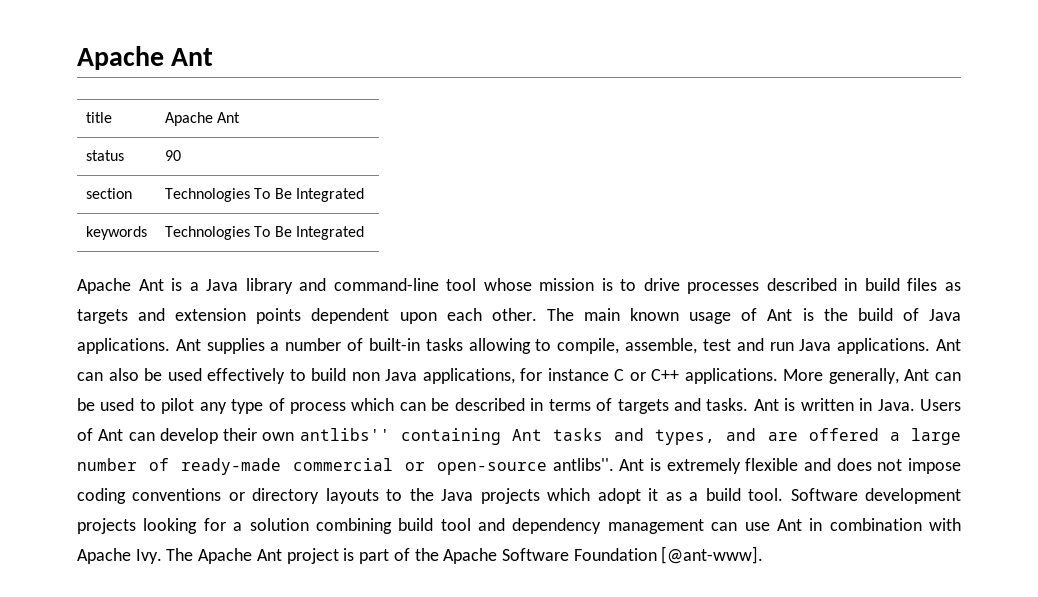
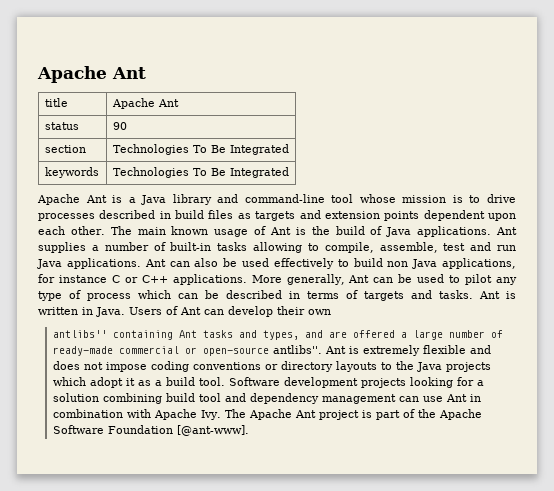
(295, 436) none -> (331, 312) //

